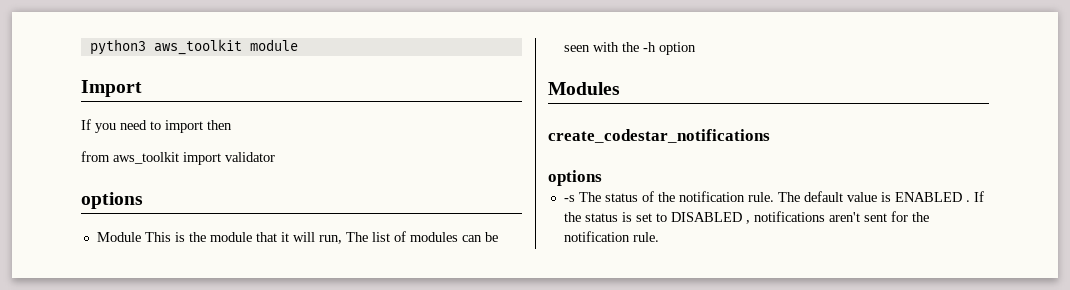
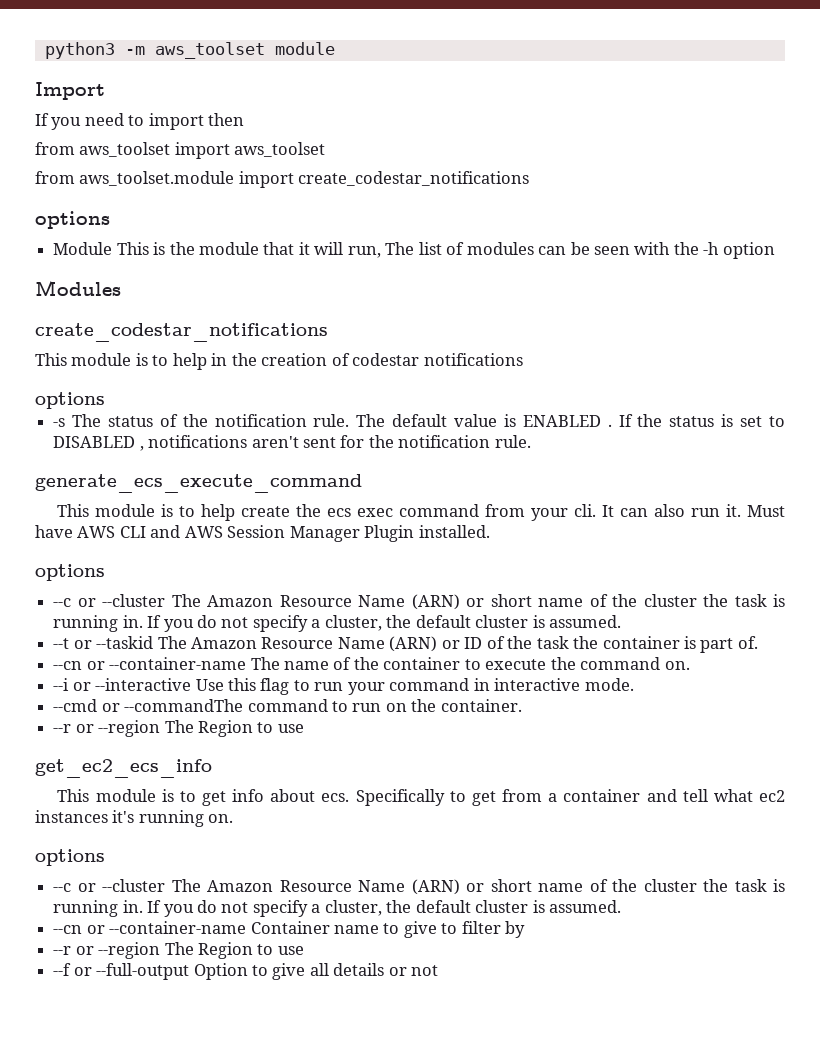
[153,39,242,55] aws_toolkit -> [124,42,265,59] -m aws_toolset
[113,152,275,165] aws_toolkit import validator -> [79,142,326,159] [35,171,530,188] aws_toolset import aws_toolset // from aws_toolset.module import create_codestar_notifications
(770, 136) none -> [35,353,523,370] // This module is to help in the creation of codestar notifications
(659, 237) none -> [35,474,362,493] [57,504,786,521] [35,525,490,542] [35,564,105,581] [53,594,786,610] [53,615,622,632] [53,636,758,653] [53,657,690,670] [53,678,634,695] [53,699,522,712] [53,720,304,737] [35,759,212,778] [57,789,785,806] [35,810,234,827] [35,849,105,866] [53,879,786,895] [53,900,622,917] [53,921,526,938] [53,942,304,959] [53,963,439,980] // generate_ecs_execute_command // This module is to help create the ecs exec command from your cli. It can also run it. Must have AWS CLI and AWS Session Manager Plugin installed. // options // --c or --cluster The Amazon Resource Name (ARN) or short name of the cluster the task is running in. If you do not specify a cluster, the default cluster is assumed. // --t or --taskid The Amazon Resource Name (ARN) or ID of the task the container is part of. // --cn or --container-name The name of the container to execute the command on. // --i or --interactive Use this flag to run your command in interactive mode. // --cmd or --commandThe command to run on the container. // --r or --region The Region to use // get_ec2_ecs_info // This module is to get info about ecs. Specifically to get from a container and tell what ec2 instances it's running on. // options // --c or --cluster The Amazon Resource Name (ARN) or short name of the cluster the task is running in. If you do not specify a cluster, the default cluster is assumed. // --cn or --container-name Container name to give to filter by // --r or --region The Region to use // --f or --full-output Option to give all details or not

